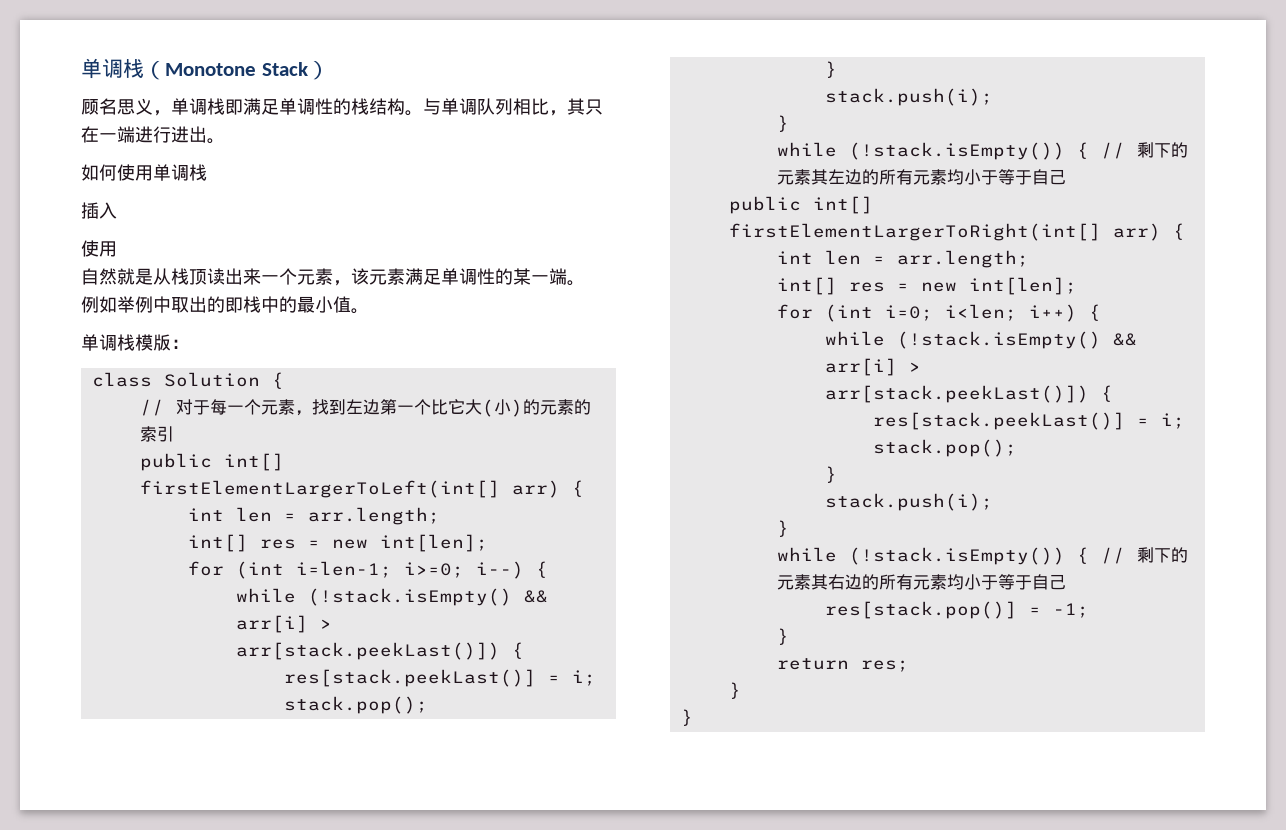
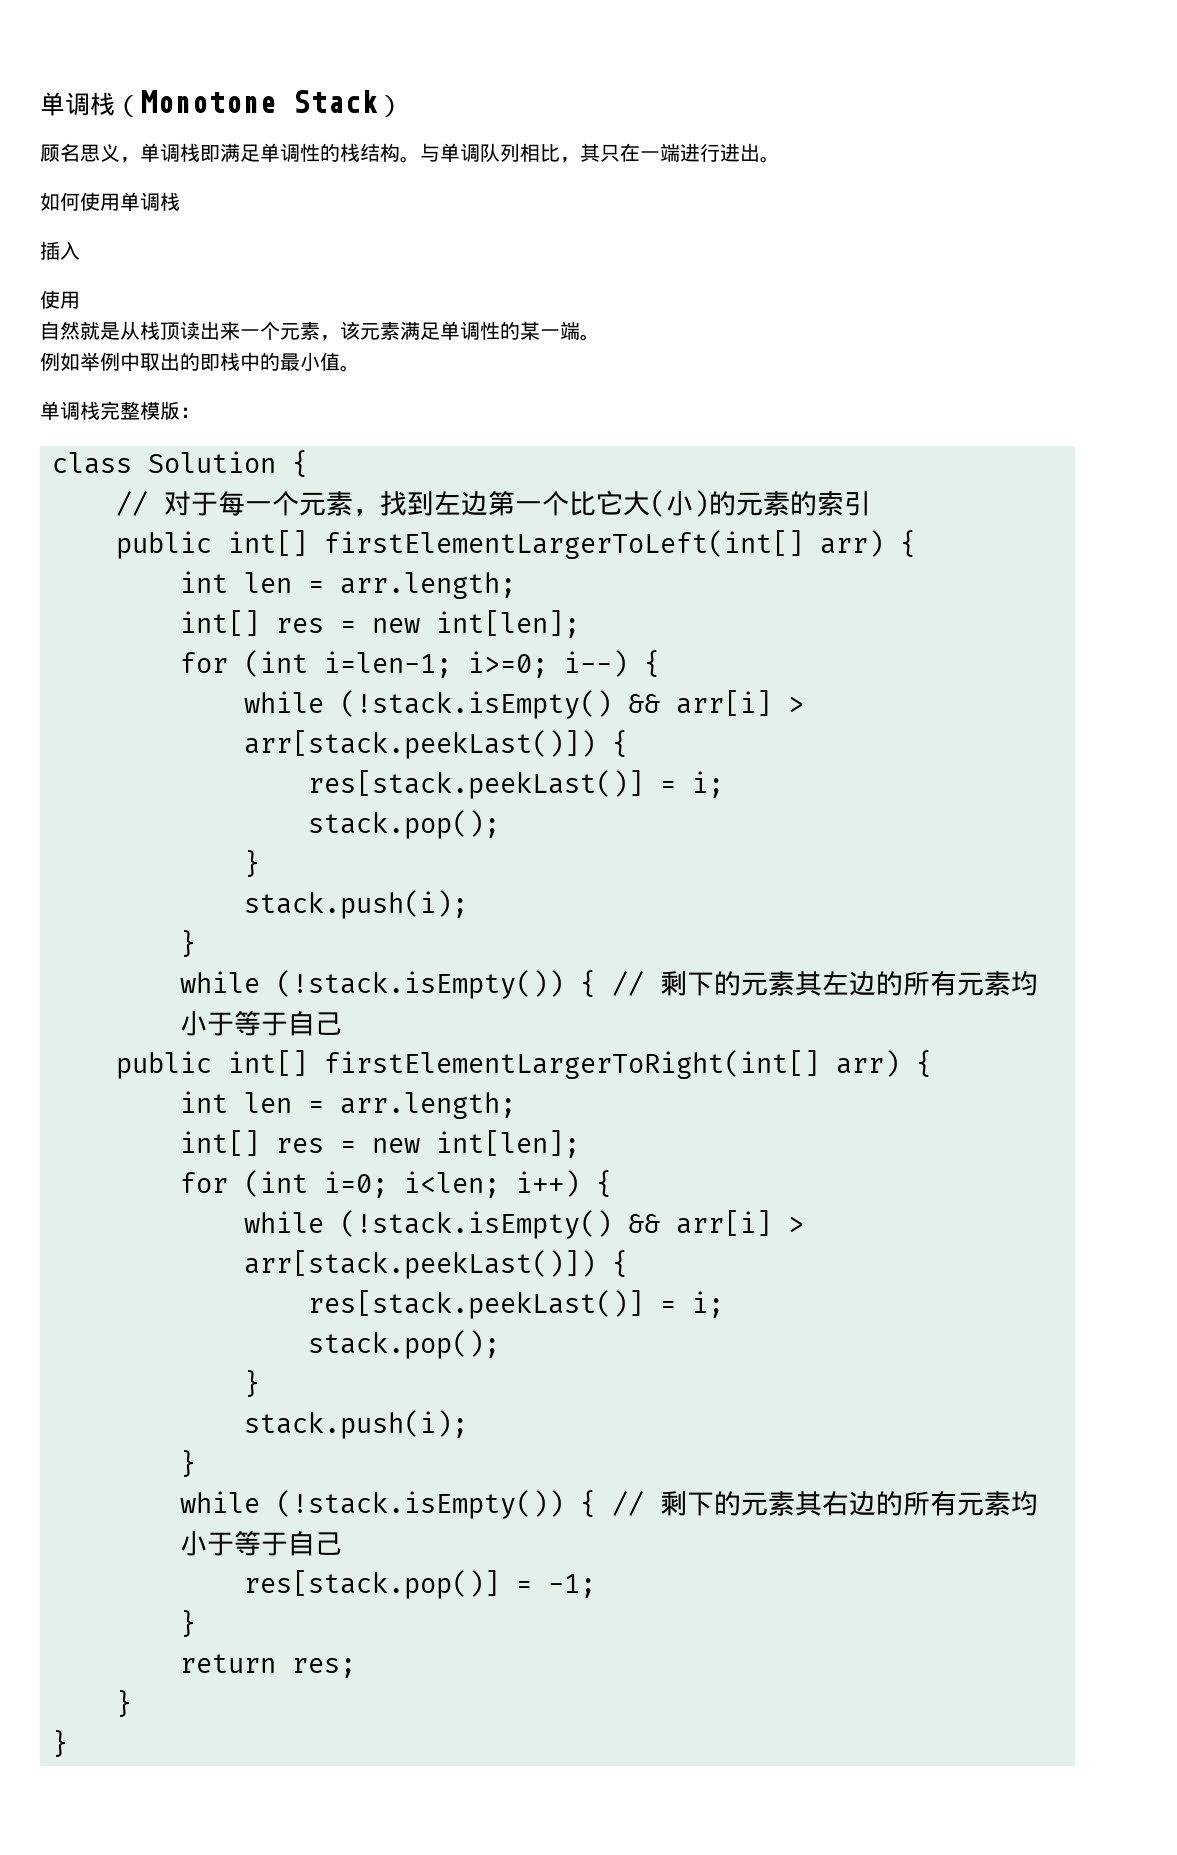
(135, 342) none -> [100,401,140,420] 完整

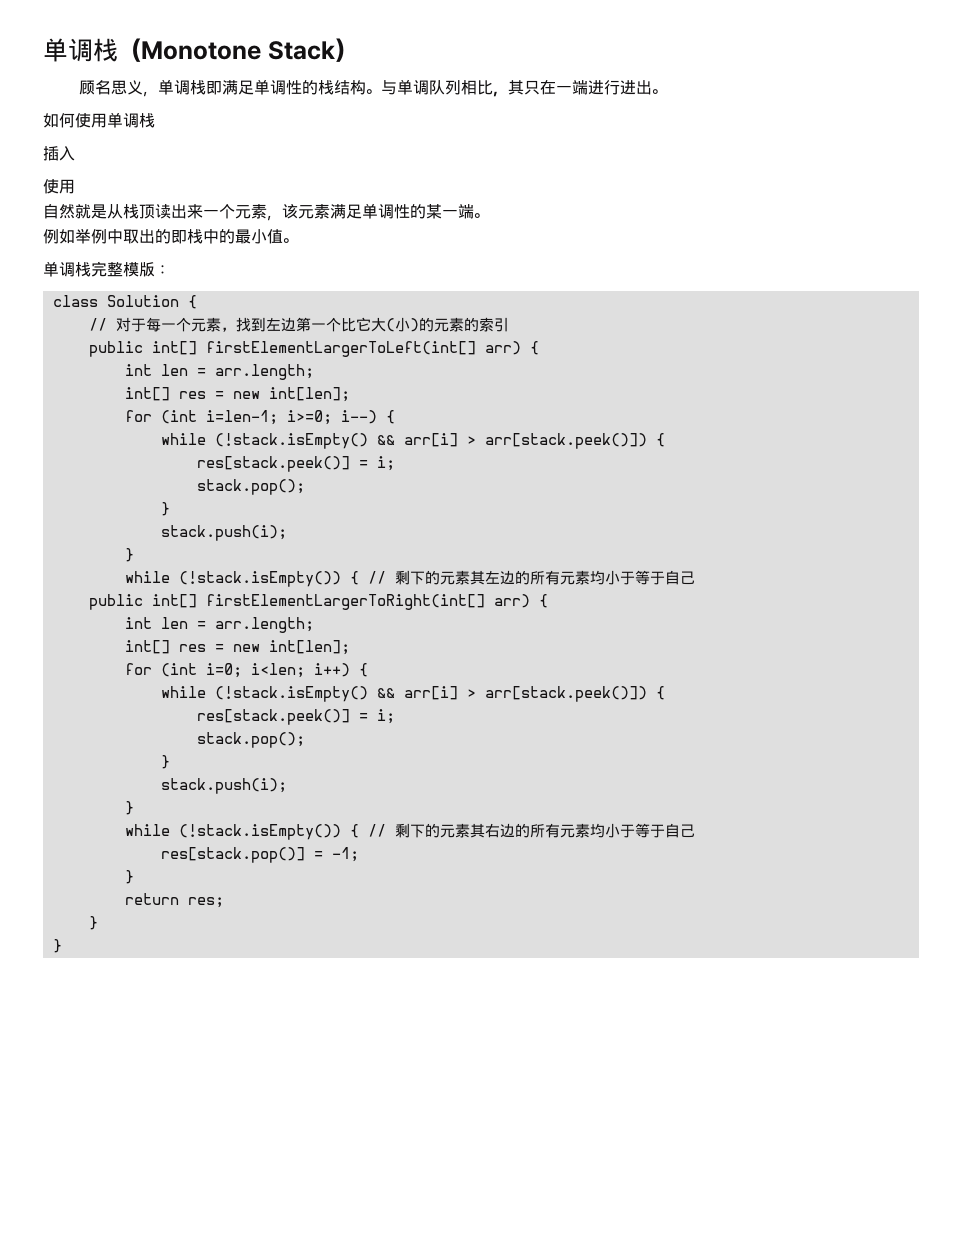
[244,730,628,759] [308,770,644,799] arr[stack.peekLast()]) { // res[stack.peekLast()] -> [484,433,665,449] [196,456,350,472] arr[stack.peek()]) { // res[stack.peek()]
[244,1250,628,1279] [308,1290,644,1319] arr[stack.peekLast()]) { // res[stack.peekLast()] -> [484,686,665,702] [196,709,350,725] arr[stack.peek()]) { // res[stack.peek()]

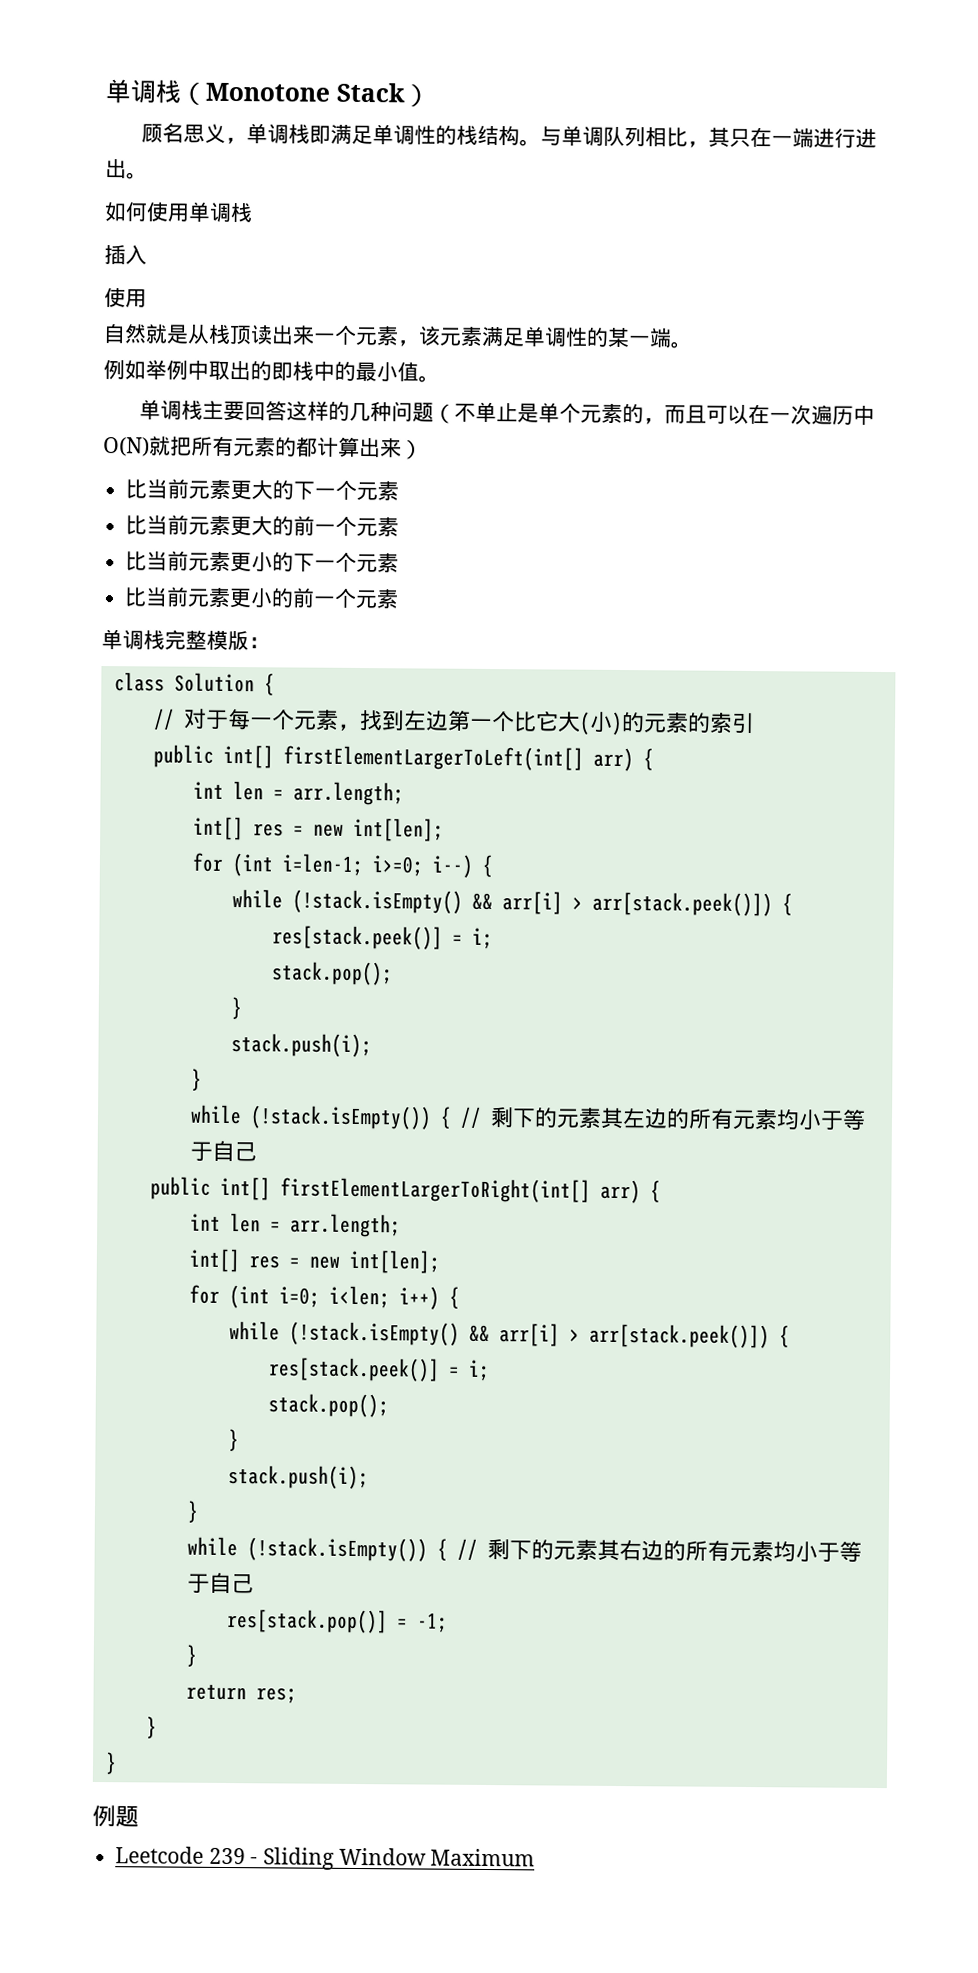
(298, 240) none -> [139,399,876,426] [103,435,423,460] [125,478,400,502] [125,514,400,538] [125,550,400,574] [124,586,400,610] // 单调栈主要回答这样的几种问题（不单止是单个元素的，而且可以在一次遍历中O(N)就把所有元素的都计算出来） // 比当前元素更大的下一个元素 // 比当前元素更大的前一个元素 // 比当前元素更小的下一个元素 // 比当前元素更小的前一个元素
(62, 946) none -> [92,1804,139,1828] [115,1846,536,1870] // 例题 // Leetcode 239 - Sliding Window Maximum

